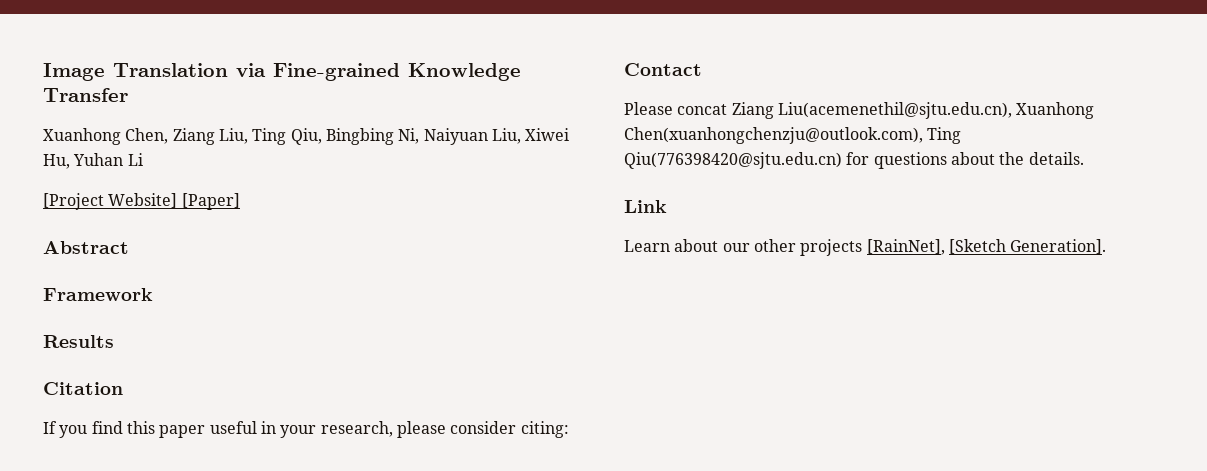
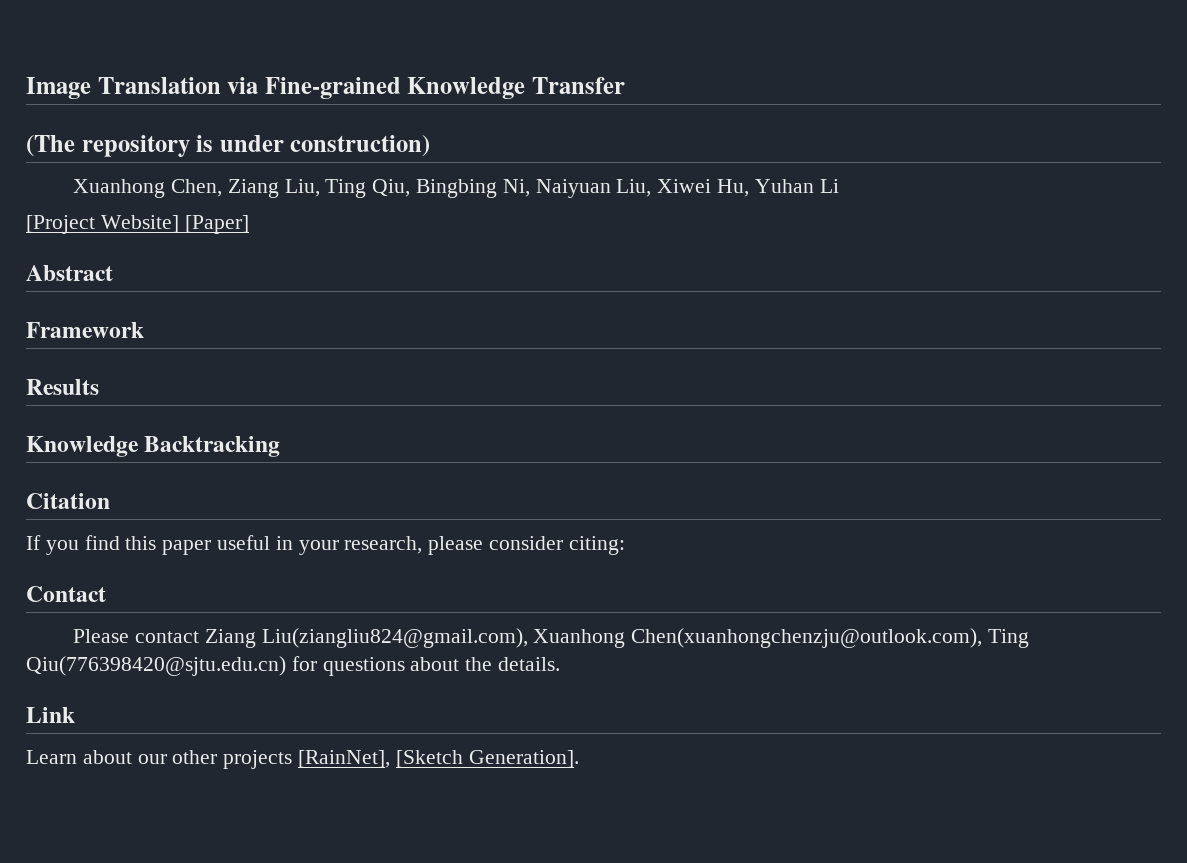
(128, 95) none -> [26,135,431,157] // (The repository is under construction)
(114, 341) none -> [26,436,281,457] // Knowledge Backtracking
[677,102,1012,119] concat Ziang Liu(acemenethil@sjtu.edu.cn), -> [135,628,528,648] contact Ziang Liu(ziangliu824@gmail.com),

